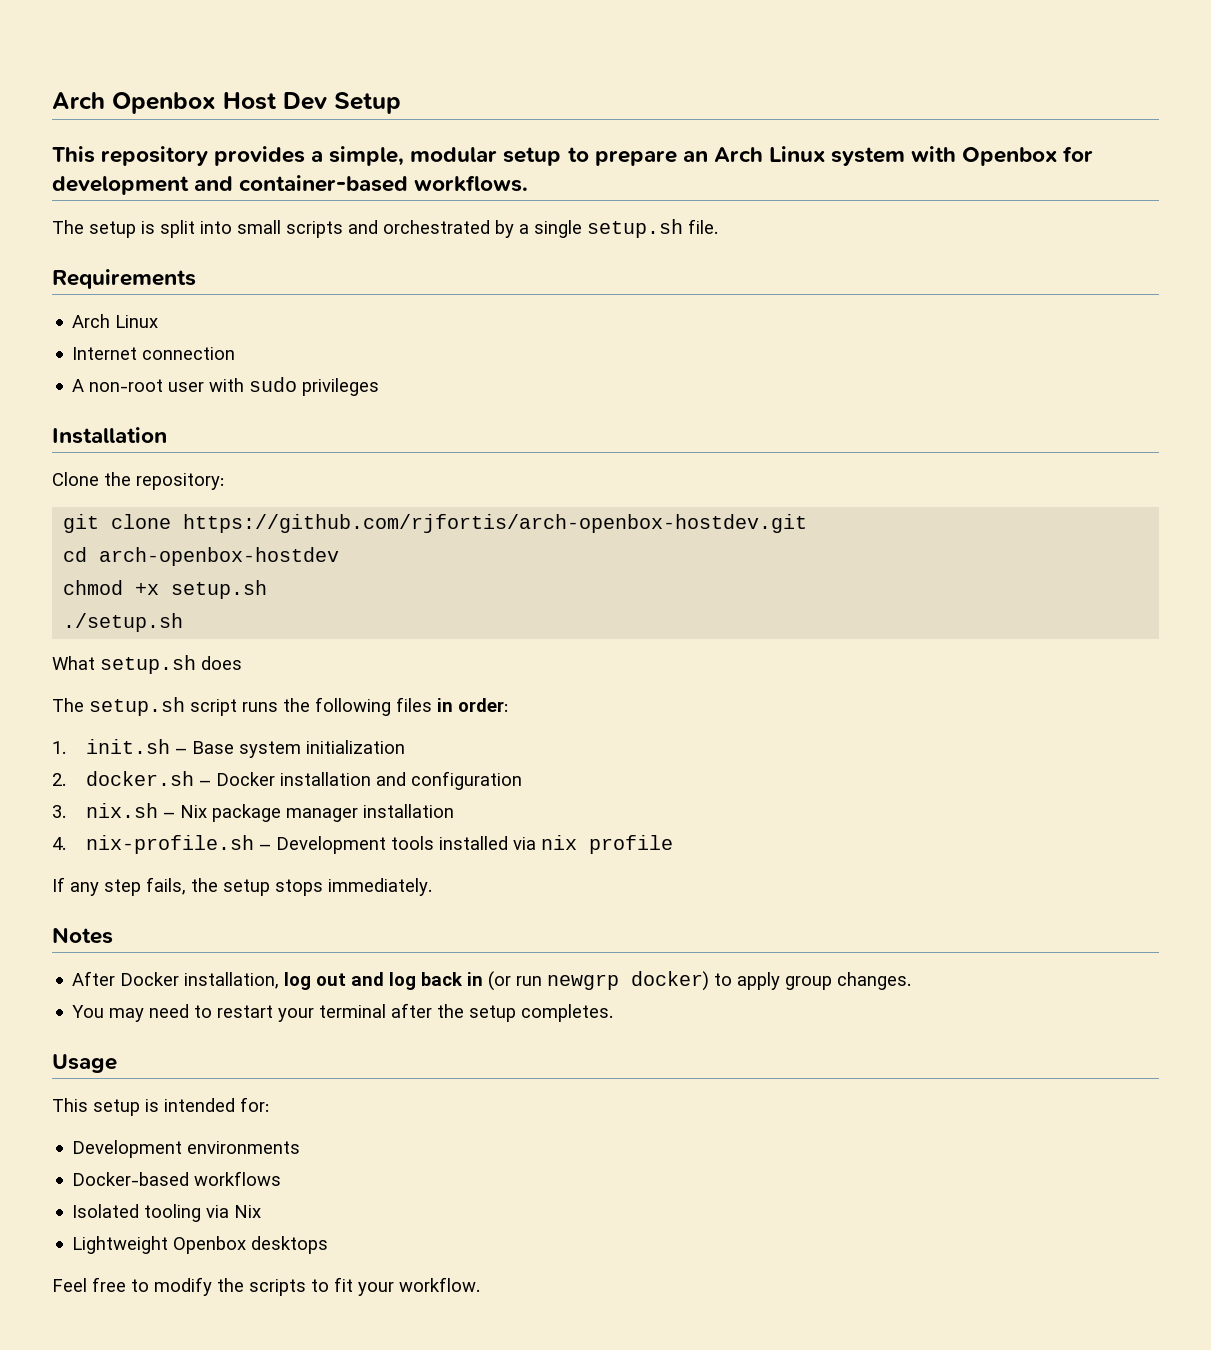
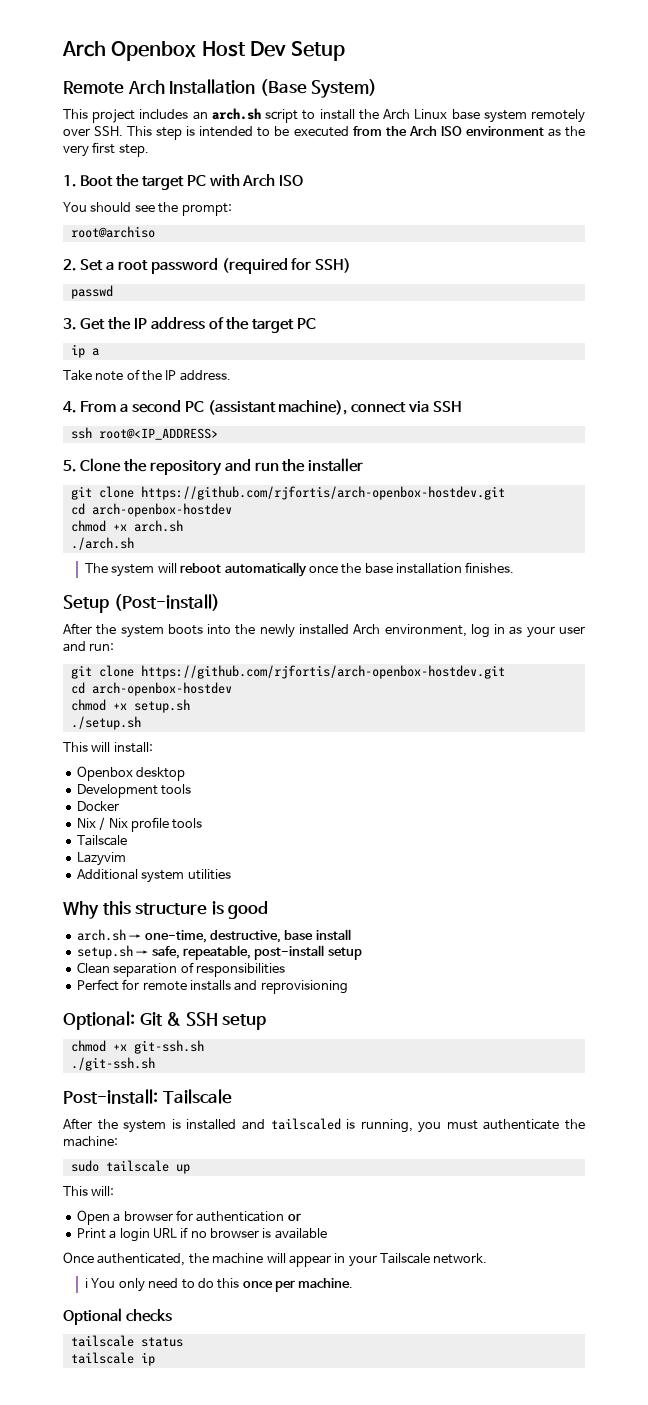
[52,146,1094,166] [52,175,529,195] [52,219,718,238] [52,269,196,289] [72,314,159,328] [72,347,236,360] [72,377,380,396] [52,427,167,444] [52,472,224,490] This repository provides a simple, modular setup to prepare an Arch Linux system with Openbox for development and container-based workflows. // The setup is split into small scripts and orchestrated by a single setup.sh file. // Requirements // Arch Linux // Internet connection // A non-root user with sudo privileges // Installation // Clone the repository: -> [63,79,378,98] [63,108,585,123] [63,126,585,140] [63,142,149,157] [63,174,304,190] [63,202,232,216] [70,226,155,238] [63,258,352,274] [70,285,113,299] [63,317,317,333] [70,344,99,358] [63,369,231,381] [63,400,463,415] [70,427,218,440] [63,458,364,476] [70,486,505,500] [70,503,232,517] [70,520,183,532] [70,537,134,550] [85,562,515,577] [63,594,220,613] [63,623,585,638] [63,641,115,652] Remote Arch Installation (Base System) // This project includes an arch.sh script to install the Arch Linux base system remotely over SSH. This step is intended to be executed from the Arch ISO environment as the very first step. // 1. Boot the target PC with Arch ISO // You should see the prompt: // root@archiso // 2. Set a root password (required for SSH) // passwd // 3. Get the IP address of the target PC // ip a // Take note of the IP address. // 4. From a second PC (assistant machine), connect via SSH // ssh root@<IP_ADDRESS> // 5. Clone the repository and run the installer // git clone https://github.com/rjfortis/arch-openbox-hostdev.git // cd arch-openbox-hostdev // chmod +x arch.sh // ./arch.sh // The system will reboot automatically once the base installation finishes. // Setup (Post-install) // After the system boots into the newly installed Arch environment, log in as your user and run:
[52,655,242,674] [52,697,508,716] [52,739,406,758] [52,771,523,790] [52,803,455,822] [52,835,674,854] [52,877,432,896] [52,927,113,944] [72,971,912,991] [72,1003,614,1022] [52,1054,117,1073] [52,1097,269,1116] [72,1140,301,1158] [72,1171,282,1186] [72,1204,262,1222] [72,1236,329,1254] [52,1277,480,1296] What setup.sh does // The setup.sh script runs the following files in order: // 1. init.sh – Base system initialization // 2. docker.sh – Docker installation and configuration // 3. nix.sh – Nix package manager installation // 4. nix-profile.sh – Development tools installed via nix profile // If any step fails, the setup stops immediately. // Notes // After Docker installation, log out and log back in (or run newgrp docker) to apply group changes. // You may need to restart your terminal after the setup completes. // Usage // This setup is intended for: // Development environments // Docker-based workflows // Isolated tooling via Nix // Lightweight Openbox desktops // Feel free to modify the scripts to fit your workflow. -> [63,742,153,753] [76,766,186,781] [76,784,192,798] [76,801,119,812] [76,817,203,832] [76,835,127,846] [76,852,126,866] [76,869,231,883] [63,901,269,919] [76,929,351,943] [76,945,362,960] [76,962,285,977] [76,979,348,994] [63,1011,267,1030] [70,1040,204,1054] [70,1057,155,1071] [63,1089,232,1104] [63,1118,585,1133] [63,1136,118,1147] [70,1160,190,1174] [63,1186,115,1196] [76,1210,301,1225] [76,1227,327,1242] [63,1252,488,1267] [85,1278,354,1292] [63,1308,172,1325] [70,1335,183,1347] [70,1352,155,1366] This will install: // Openbox desktop // Development tools // Docker // Nix / Nix profile tools // Tailscale // Lazyvim // Additional system utilities // Why this structure is good // arch.sh → one-time, destructive, base install // setup.sh → safe, repeatable, post-install setup // Clean separation of responsibilities // Perfect for remote installs and reprovisioning // Optional: Git & SSH setup // chmod +x git-ssh.sh // ./git-ssh.sh // Post-install: Tailscale // After the system is installed and tailscaled is running, you must authenticate the machine: // sudo tailscale up // This will: // Open a browser for authentication or // Print a login URL if no browser is available // Once authenticated, the machine will appear in your Tailscale network. // ℹ You only need to do this once per machine. // Optional checks // tailscale status // tailscale ip

